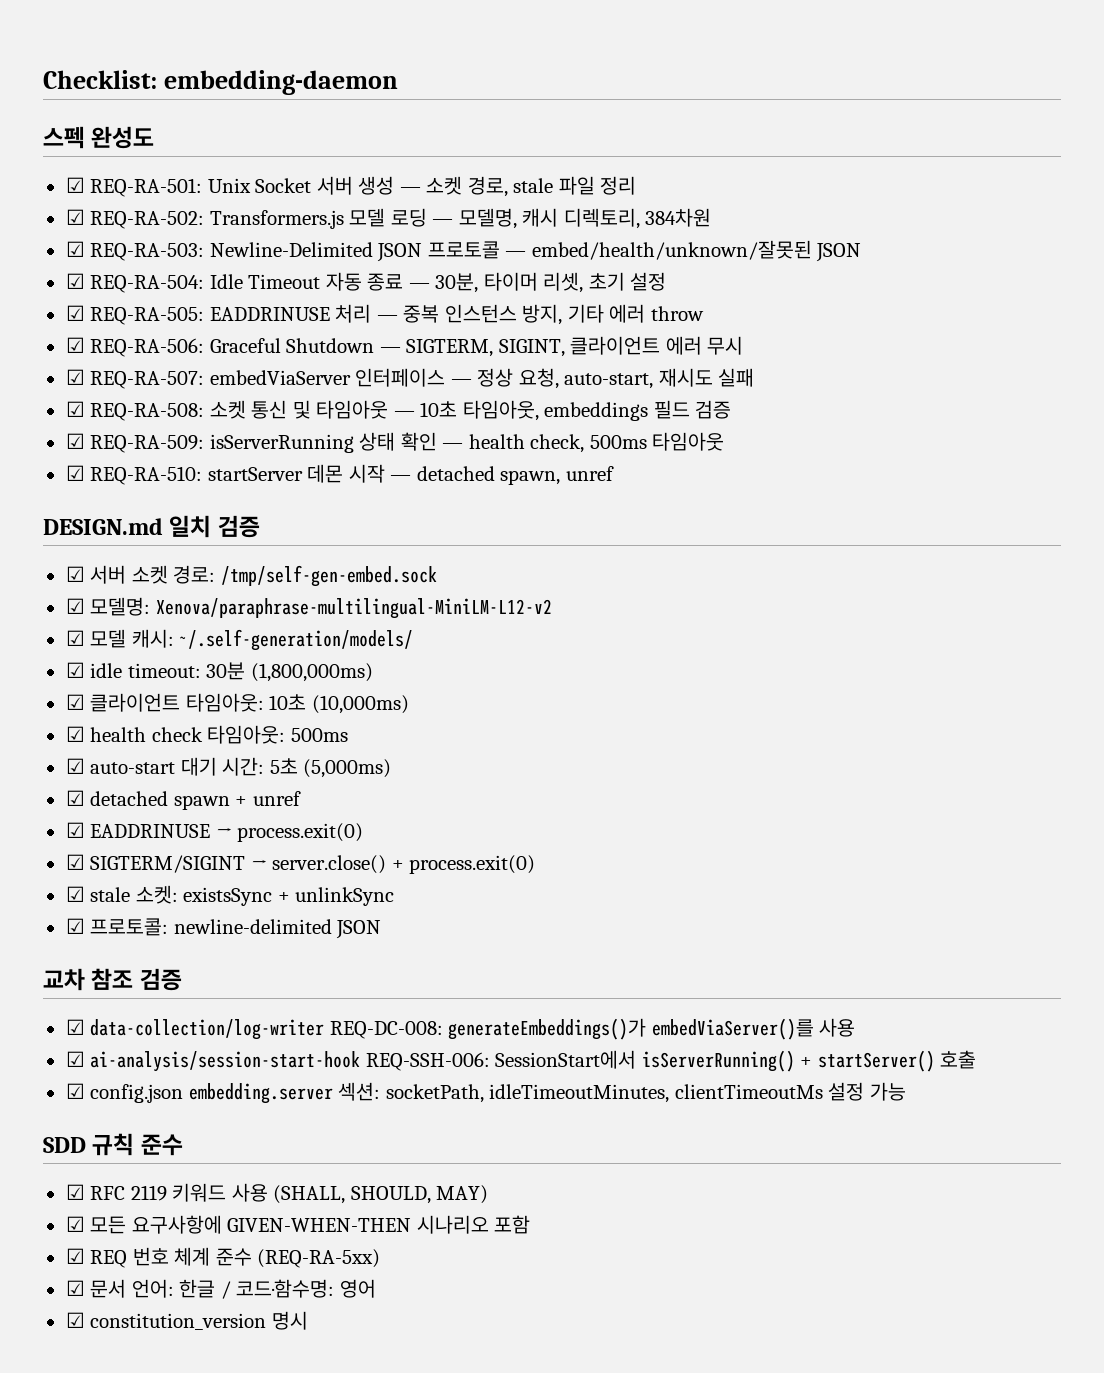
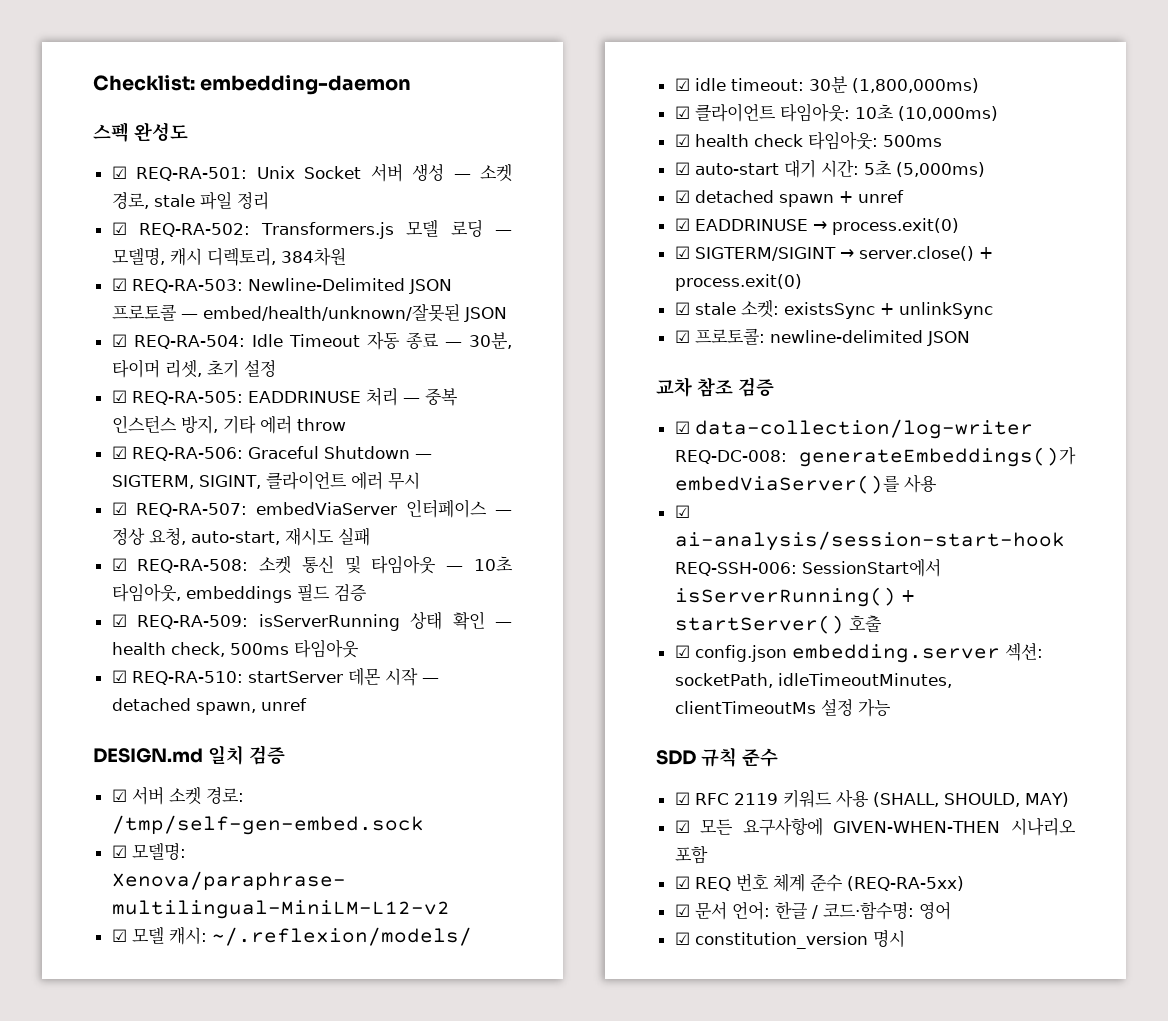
[179,629,414,651] ~/.self-generation/models/ -> [211,927,472,946] ~/.reflexion/models/

